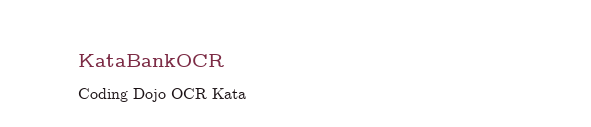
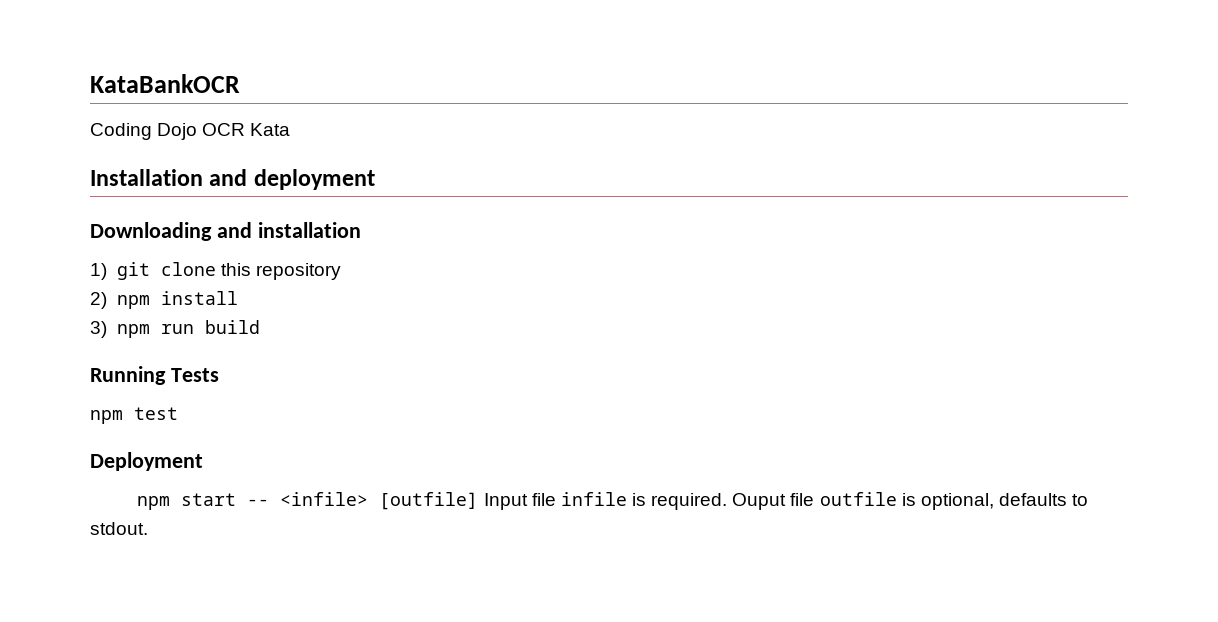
(246, 93) none -> [90,169,375,190] [90,222,361,241] [90,262,341,280] [90,291,238,309] [90,320,260,338] [90,366,219,385] [90,407,178,424] [90,452,203,471] [137,492,1089,510] [90,522,148,535] // Installation and deployment // Downloading and installation // 1) git clone this repository // 2) npm install // 3) npm run build // Running Tests // npm test // Deployment // npm start -- <infile> [outfile] Input file infile is required. Ouput file outfile is optional, defaults to stdout.

